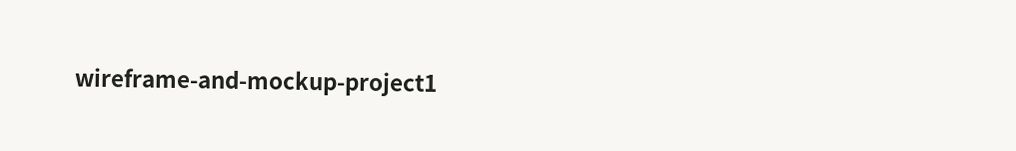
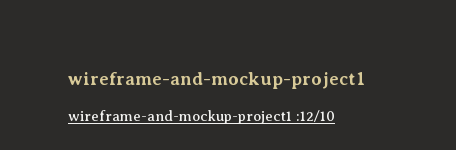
[74,67,438,97] wireframe-and-mockup-project1 -> [68,72,365,89] [68,110,335,124] wireframe-and-mockup-project1 // wireframe-and-mockup-project1 :12/10

